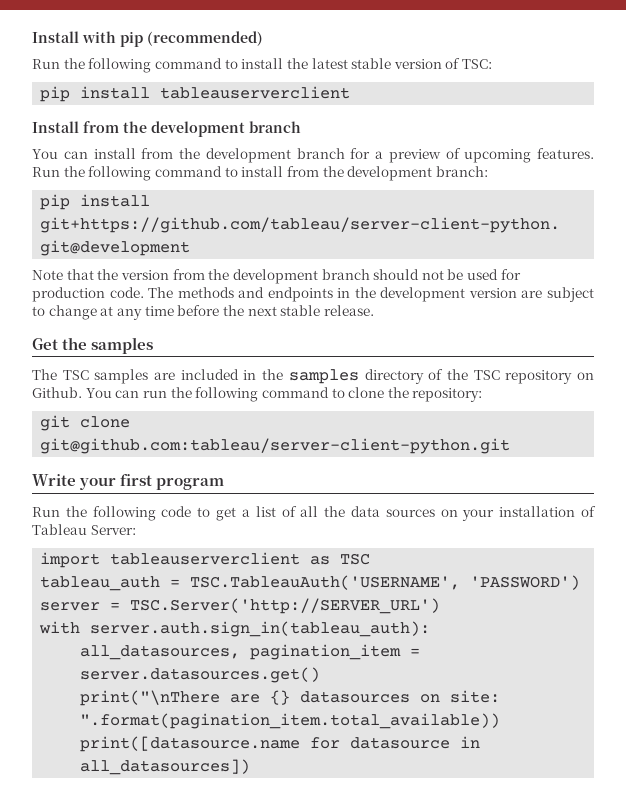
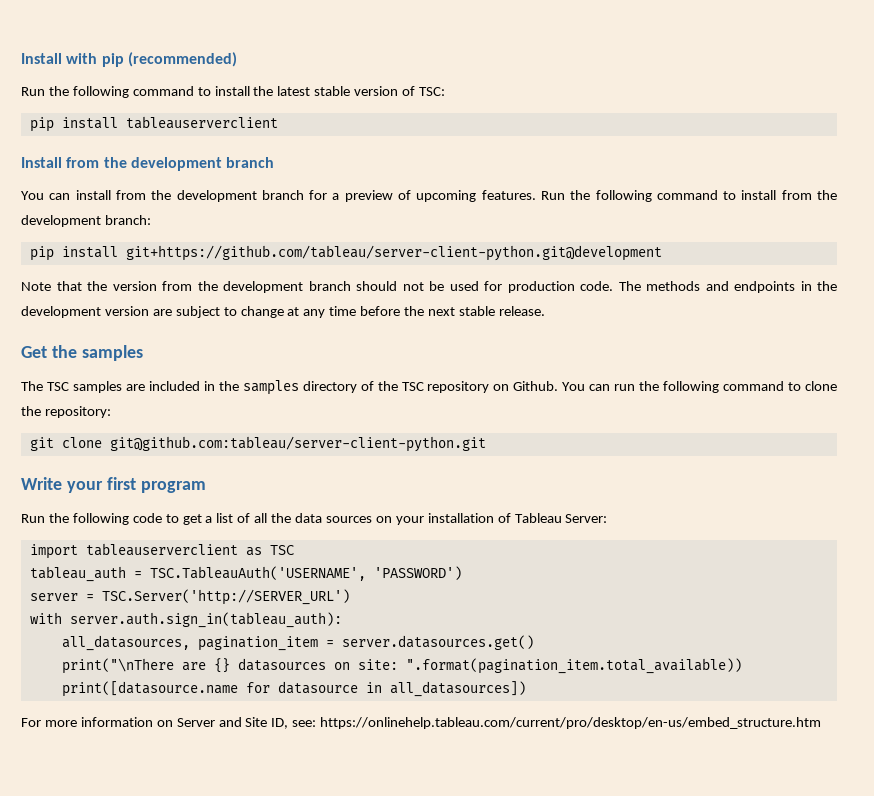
(251, 767) none -> [21,717,822,729] // For more information on Server and Site ID, see: https://onlinehelp.tableau.com/current/pro/desktop/en-us/embed_structure.htm

